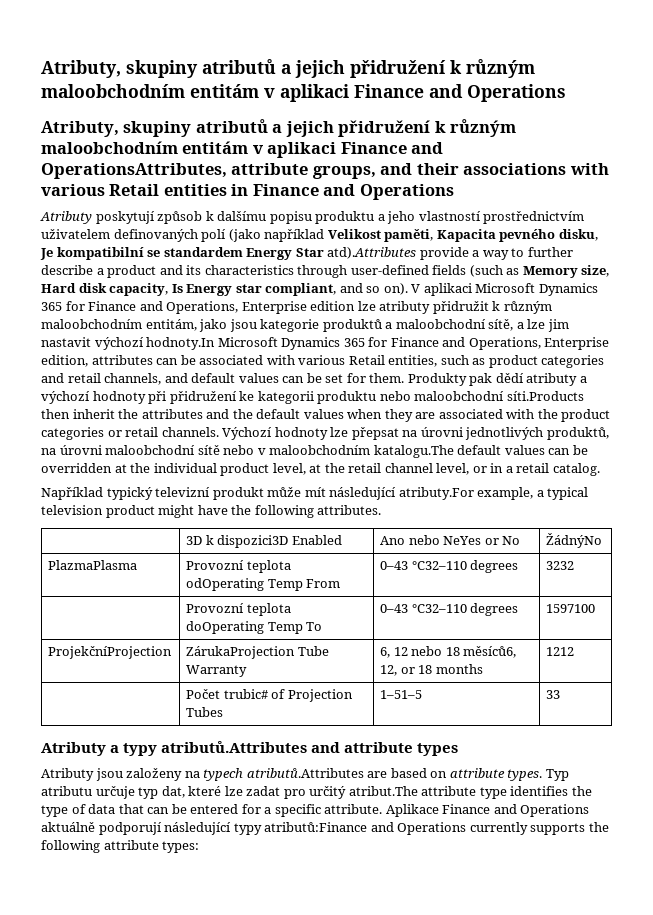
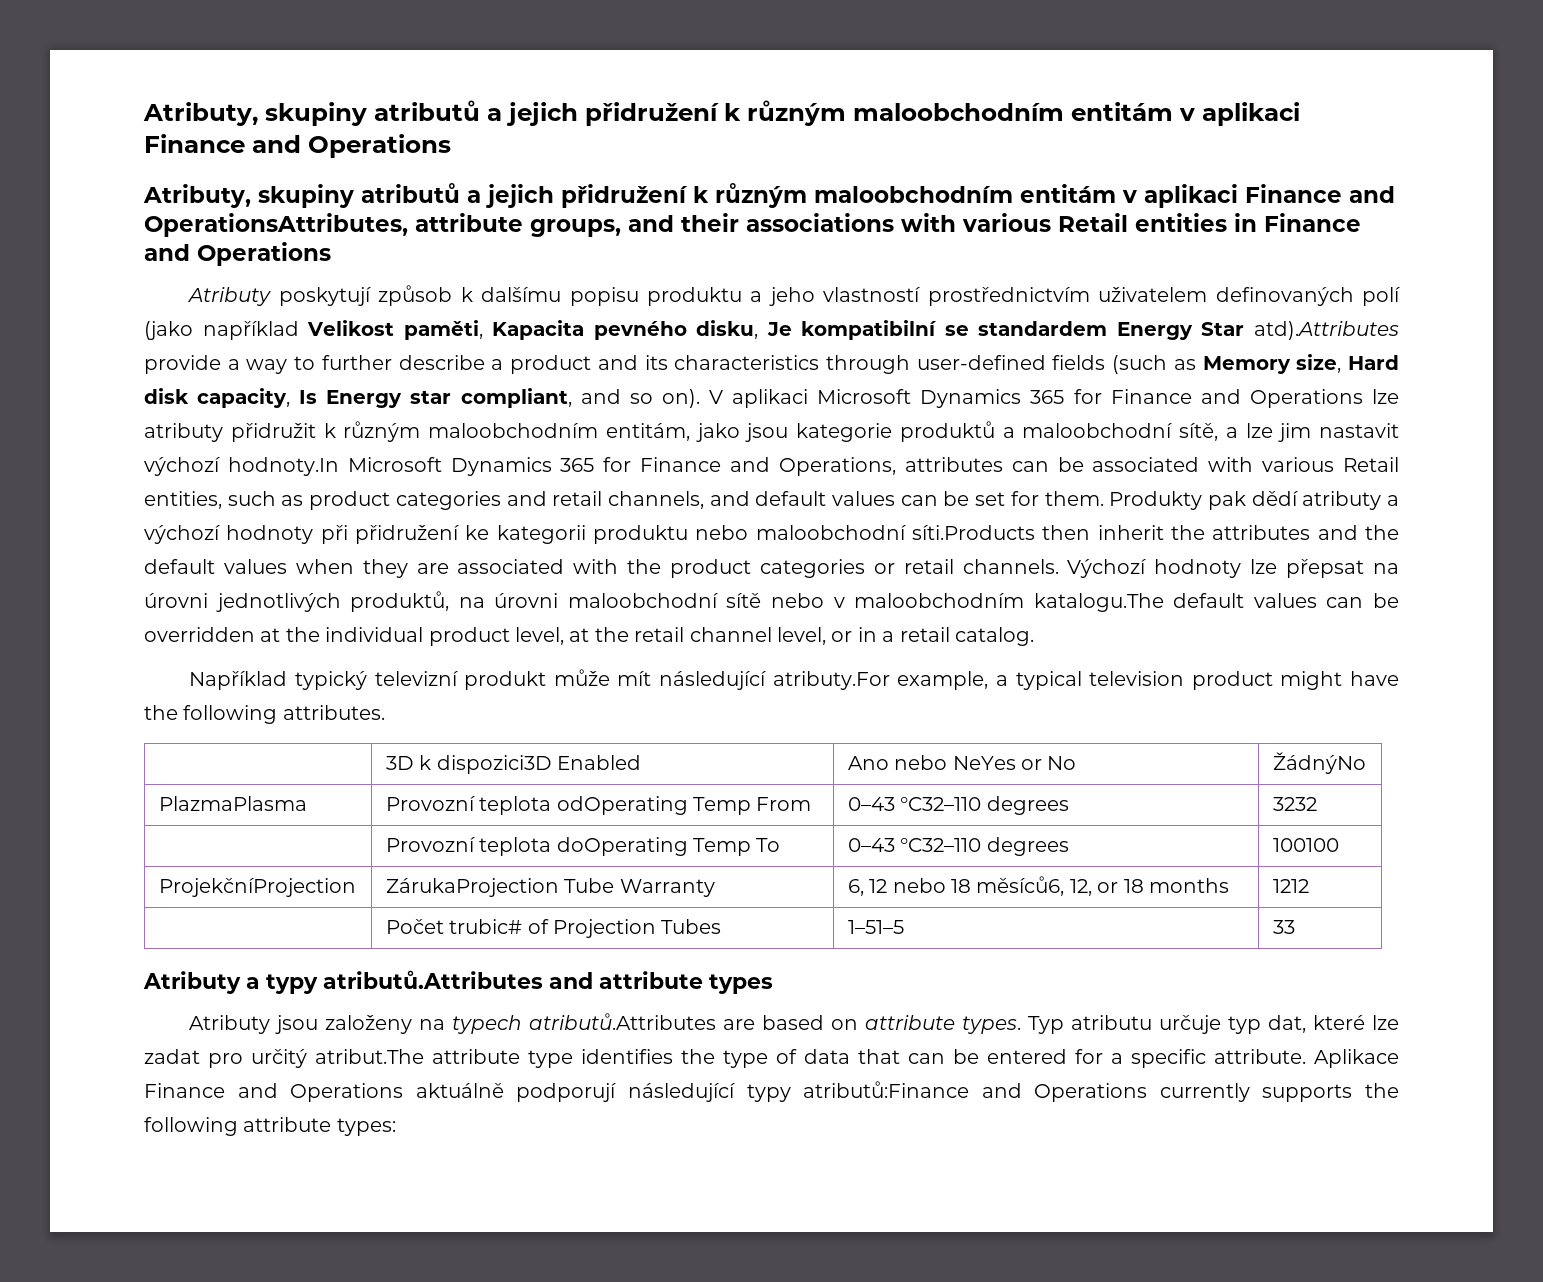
[166,301,356,314] Operations, Enterprise edition -> [1249,389,1363,408] Operations
[544,337,610,350] [41,355,88,367] Enterprise edition, -> (896, 466) none
[546,604,596,613] 1597100 -> [1272,838,1339,852] 100100

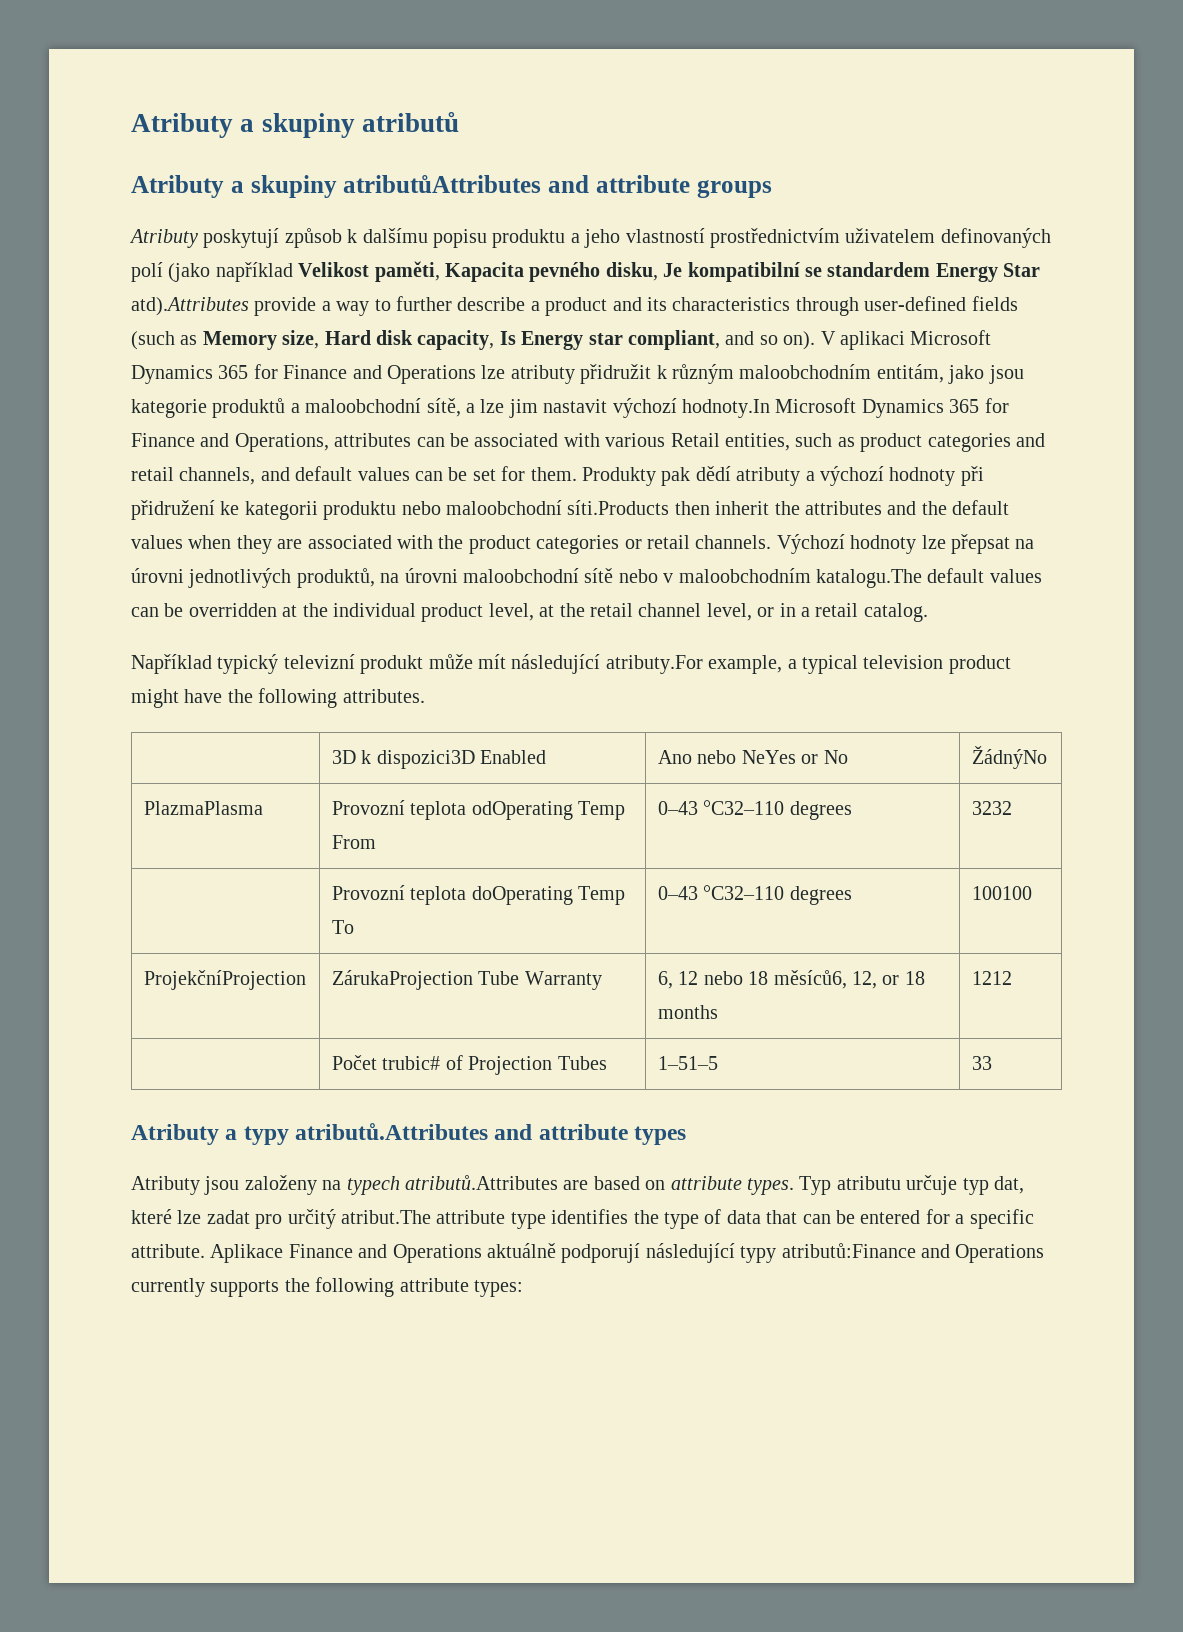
[143,100,1300,126] [144,134,451,158] [143,183,1395,208] [144,213,1361,237] [144,242,331,266] Atributy, skupiny atributů a jejich přidružení k různým maloobchodním entitám v aplikaci Finance and Operations // Atributy, skupiny atributů a jejich přidružení k různým maloobchodním entitám v aplikaci Finance and OperationsAttributes, attribute groups, and their associations with various Retail entities in Finance and Operations -> [131,111,459,138] [131,174,772,198] Atributy a skupiny atributů // Atributy a skupiny atributůAttributes and attribute groups

